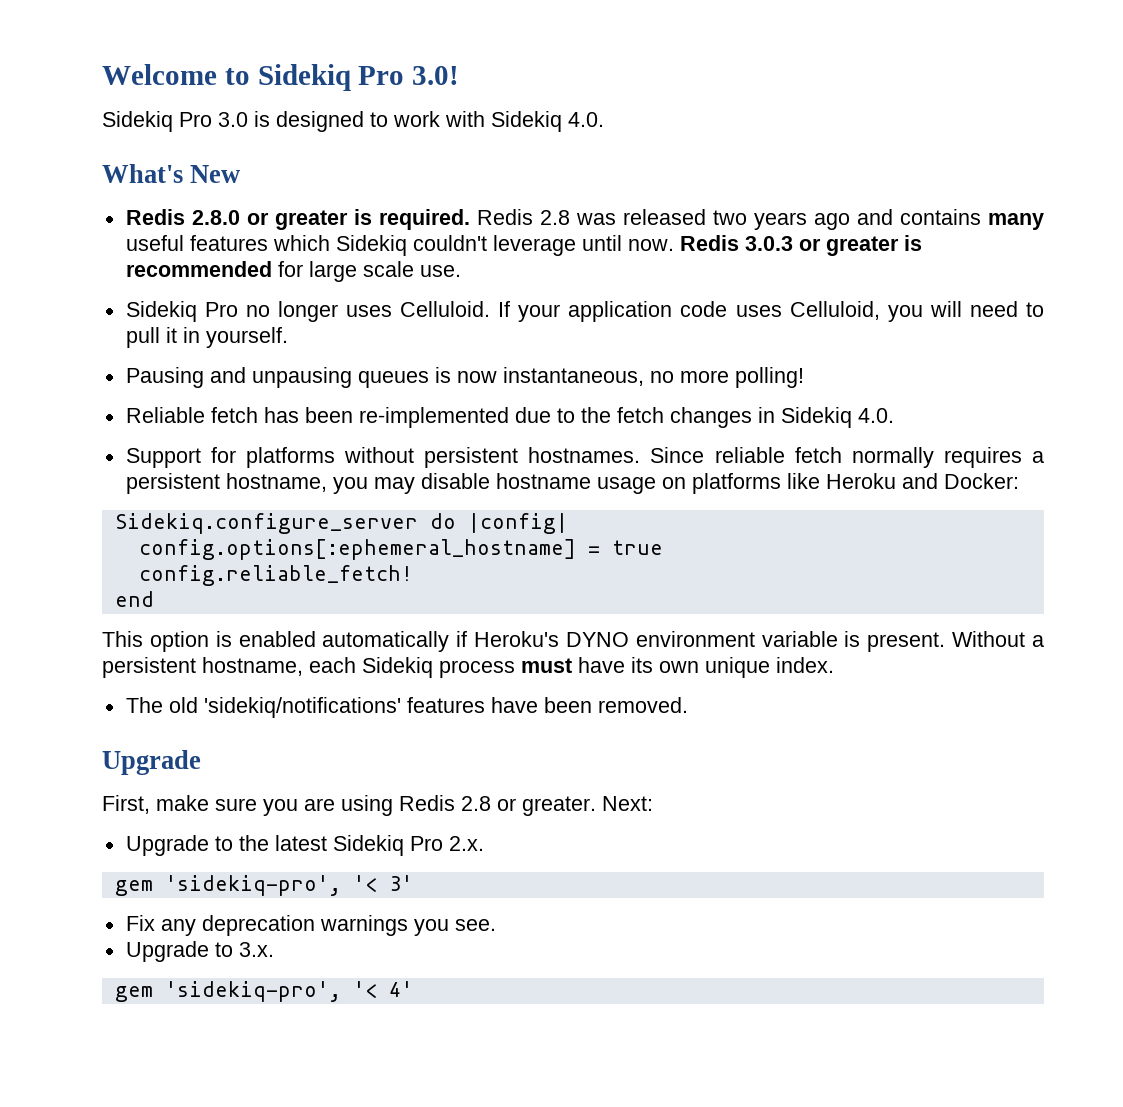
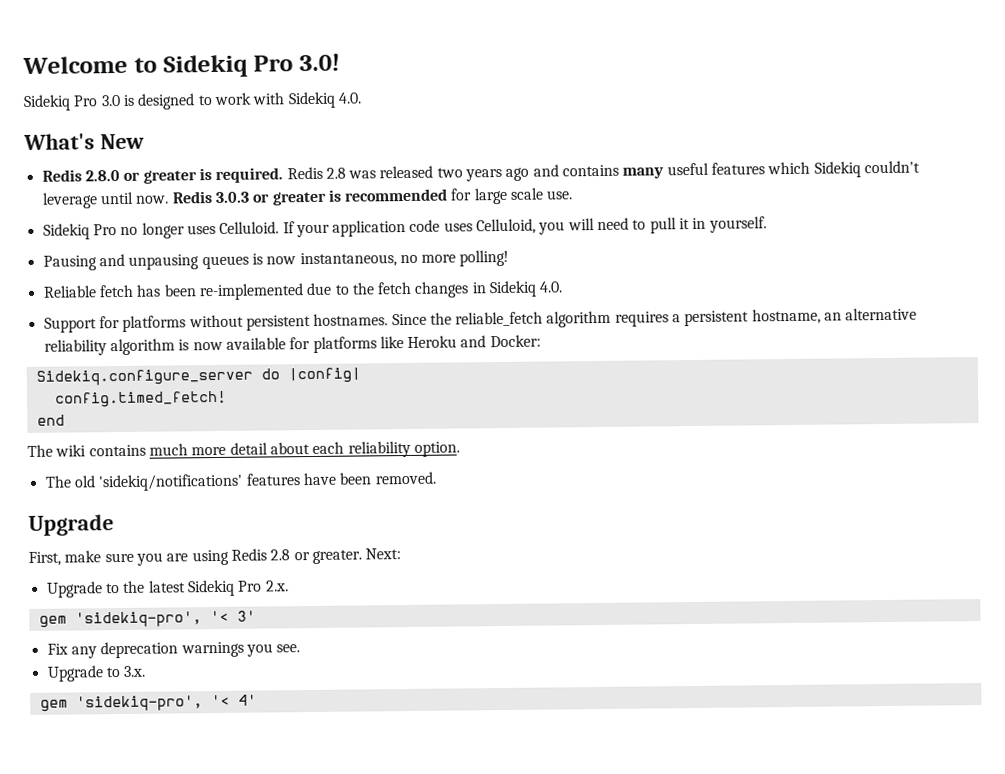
[714,447,934,468] reliable fetch normally -> [429,310,612,328] the reliable_fetch algorithm
[332,473,686,494] you may disable hostname usage on -> [824,307,918,321] [43,337,311,356] an alternative reliability algorithm is now available for
[138,539,663,560] [138,565,413,586] [114,591,154,607] [102,631,1044,652] [102,657,834,678] config.options[:ephemeral_hostname] = true // config.reliable_fetch! // end // This option is enabled automatically if Heroku's DYNO environment variable is present. Without a persistent hostname, each Sidekiq process must have its own unique index. -> [54,390,227,408] [36,414,65,426] [27,440,460,458] config.timed_fetch! // end // The wiki contains much more detail about each reliability option.

